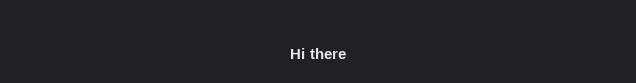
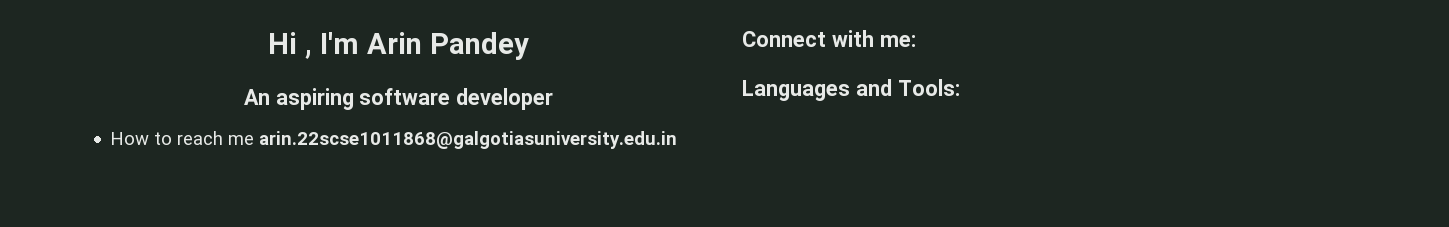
[309,48,346,59] there -> [305,32,529,60] [243,88,554,110] [110,131,678,149] [742,30,916,47] [742,79,960,101] , I'm Arin Pandey // An aspiring software developer // How to reach me arin.22scse1011868@galgotiasuniversity.edu.in // Connect with me: // Languages and Tools:

